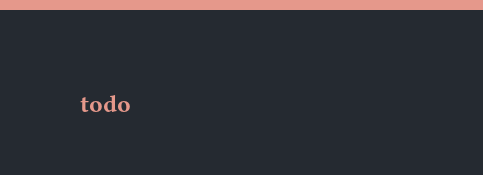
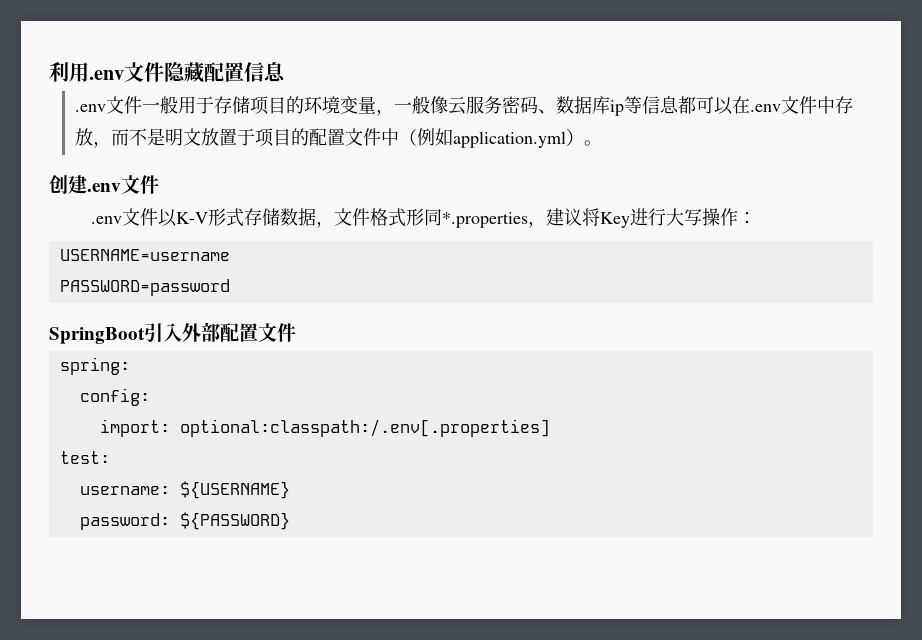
[80,95,131,112] todo -> [49,61,286,83] [74,96,853,116] [74,128,602,148] [49,174,159,194] [90,208,756,228] [59,249,230,261] [59,279,230,296] [49,322,296,344] [59,357,130,375] [79,388,150,406] [99,419,550,437] [59,451,110,464] [79,481,290,499] [79,512,290,530] 利用.env文件隐藏配置信息 // .env文件一般用于存储项目的环境变量，一般像云服务密码、数据库ip等信息都可以在.env文件中存放，而不是明文放置于项目的配置文件中（例如application.yml）。 // 创建.env文件 // .env文件以K-V形式存储数据，文件格式形同*.properties，建议将Key进行大写操作： // USERNAME=username // PASSWORD=password // SpringBoot引入外部配置文件 // spring: // config: // import: optional:classpath:/.env[.properties] // test: // username: ${USERNAME} // password: ${PASSWORD}

